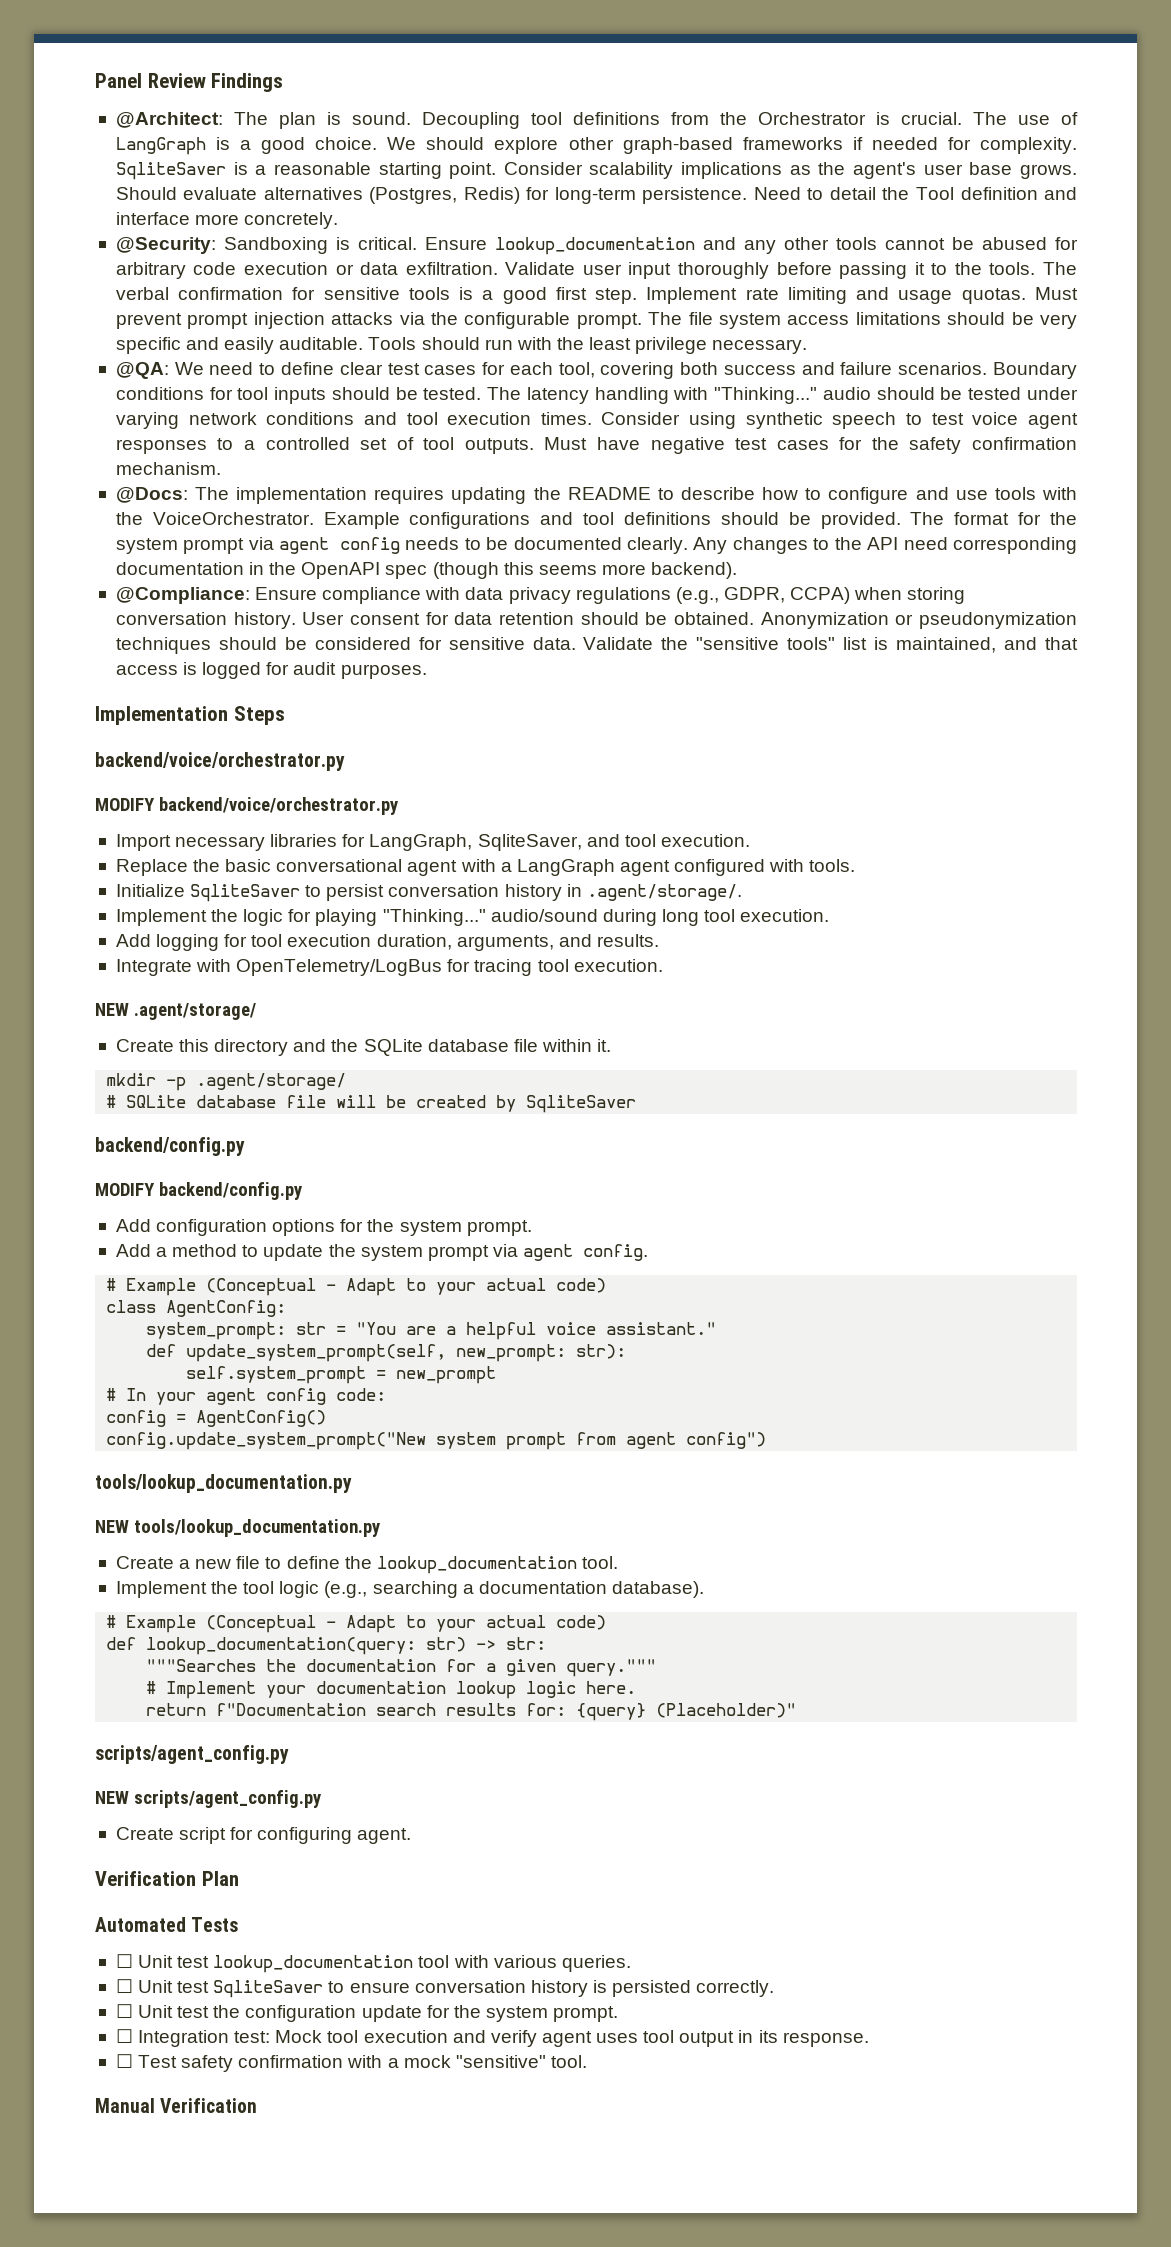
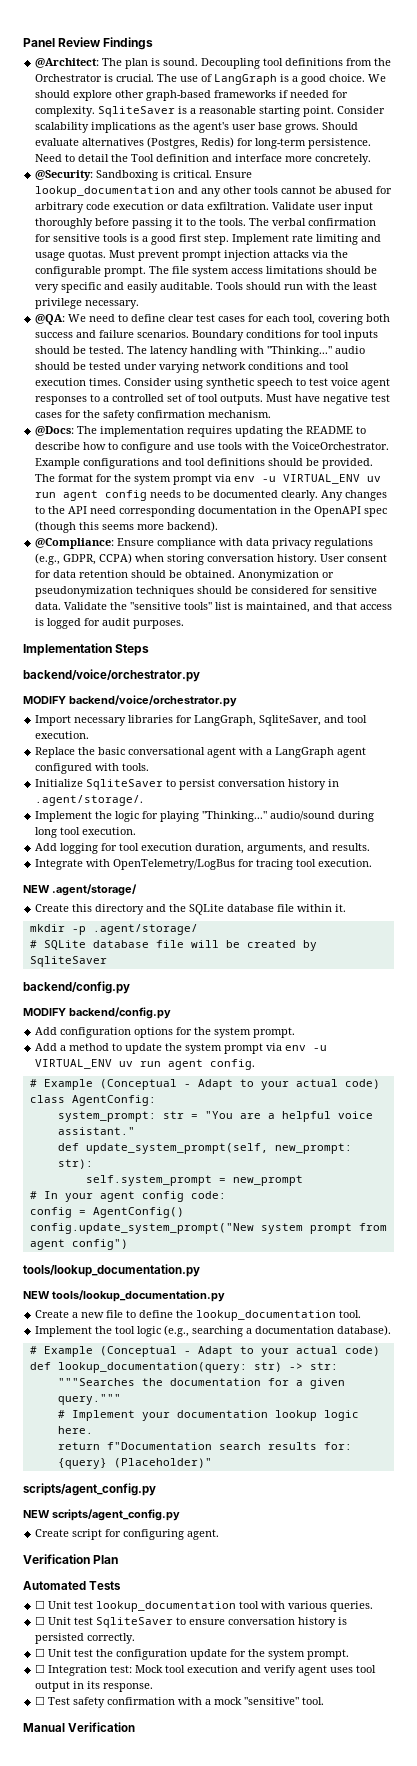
(274, 543) none -> [234,474,382,484] [35,492,57,498] env -u VIRTUAL_ENV uv run
(518, 1250) none -> [285,1045,328,1051] [35,1059,162,1069] env -u VIRTUAL_ENV uv run

